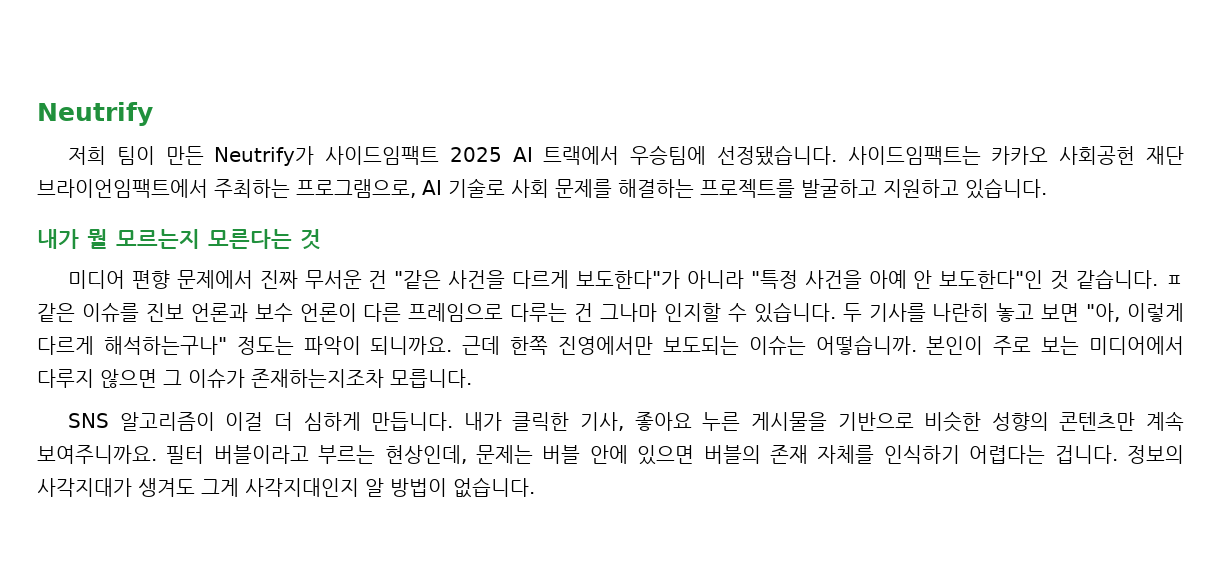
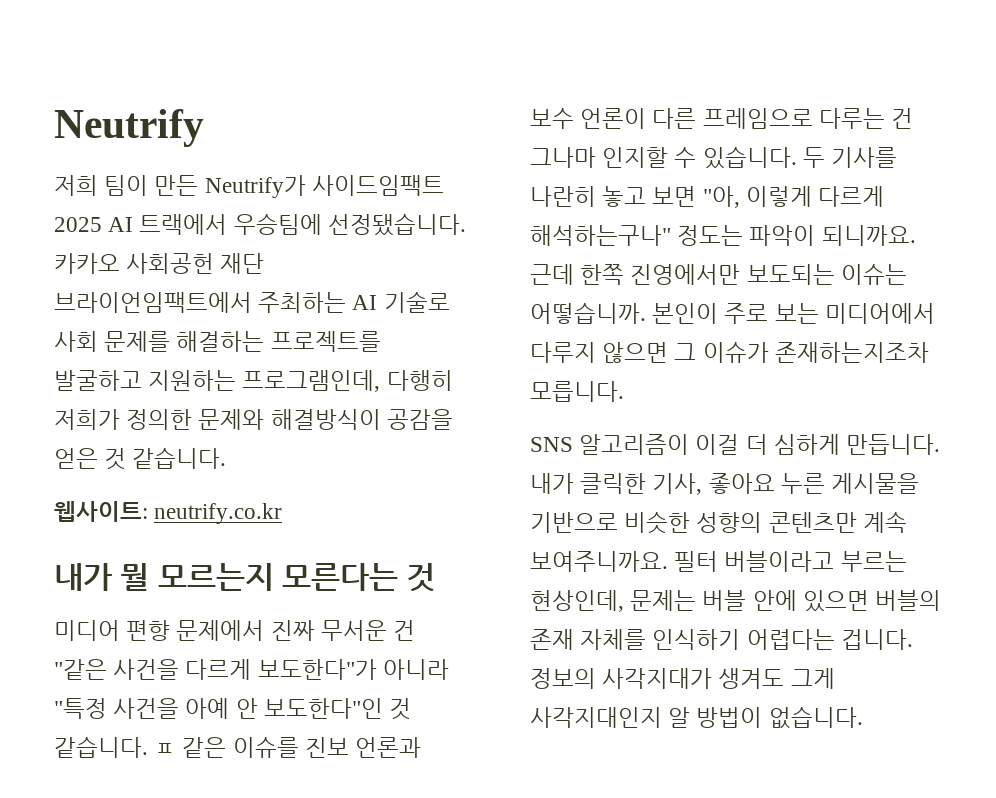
[847,146,981,165] 사이드임팩트는 -> (466, 224) none
[296,179,416,198] 프로그램으로, -> (347, 302) none
[883,178,1047,199] 지원하고 있습니다. -> [148,370,453,392] [54,409,453,430] [54,447,227,470] [54,501,283,524] 지원하는 프로그램인데, 다행히 저희가 정의한 문제와 해결방식이 공감을 얻은 것 같습니다. // 웹사이트: neutrify.co.kr

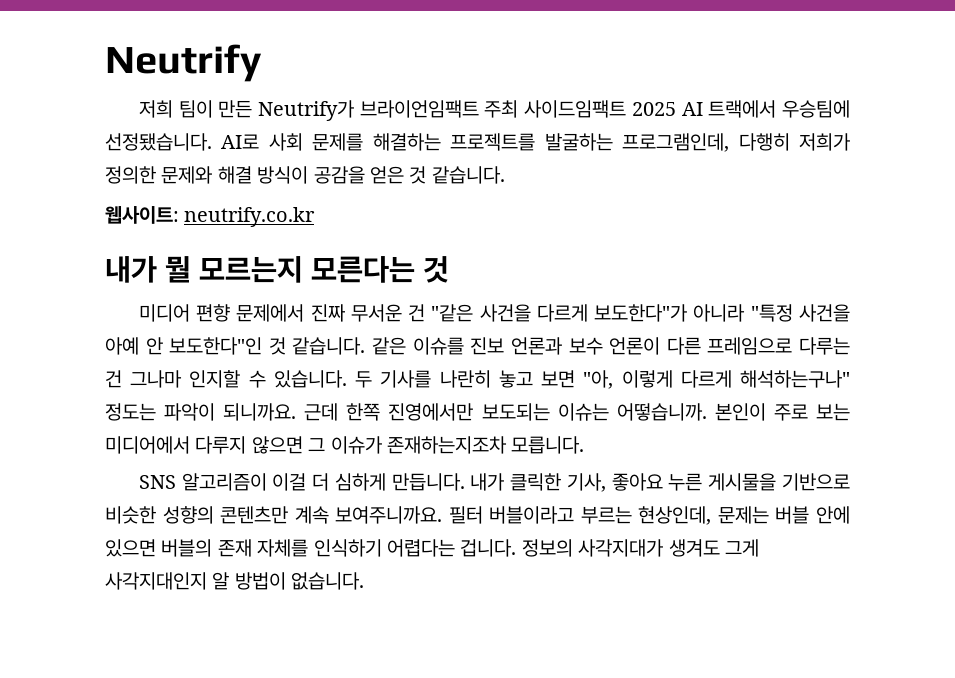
(306, 186) none -> [359,100,519,118] 브라이언임팩트 주최
[54,253,265,274] [54,291,450,313] 카카오 사회공헌 재단 브라이언임팩트에서 주최하는 AI 기술로 -> [221,134,260,149] AI로
[54,370,237,391] 발굴하고 지원하는 -> [544,133,613,151] 발굴하는
[270,409,381,430] 해결방식이 -> [217,166,309,184] 해결 방식이
[154,743,177,755] ㅍ -> (366, 346) none

